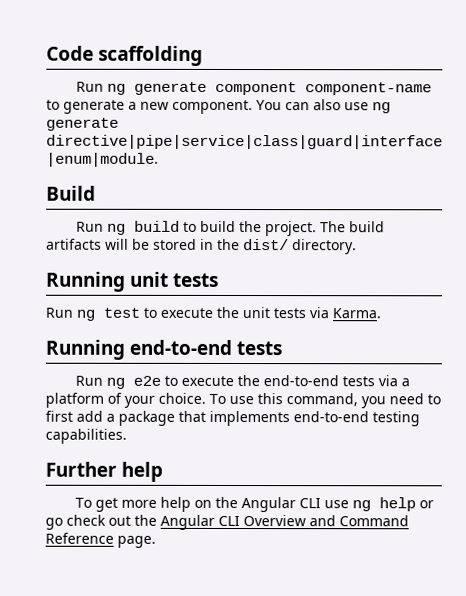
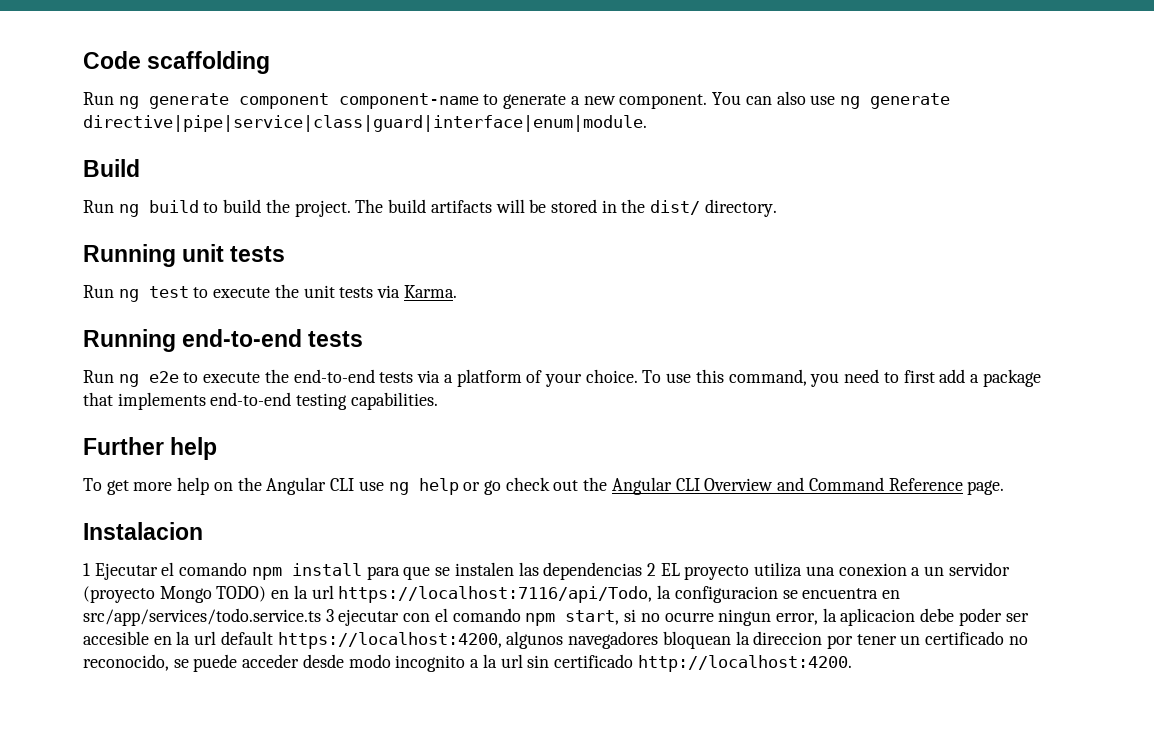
(156, 541) none -> [83,522,203,540] [83,562,1010,580] [83,585,900,603] [83,608,1029,626] [83,631,1028,649] [83,654,852,672] // Instalacion // 1 Ejecutar el comando npm install para que se instalen las dependencias 2 EL proyecto utiliza una conexion a un servidor (proyecto Mongo TODO) en la url https://localhost:7116/api/Todo, la configuracion se encuentra en src/app/services/todo.service.ts 3 ejecutar con el comando npm start, si no ocurre ningun error, la aplicacion debe poder ser accesible en la url default https://localhost:4200, algunos navegadores bloquean la direccion por tener un certificado no reconocido, se puede acceder desde modo incognito a la url sin certificado http://localhost:4200.

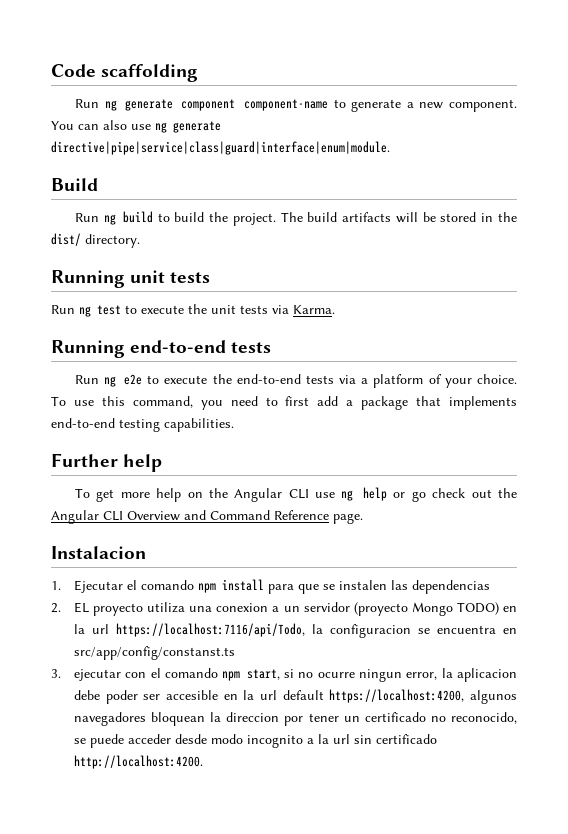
[83,563,90,576] 1 -> [51,581,61,590] 1.
[646,563,656,576] 2 -> [51,603,61,613] // 2.
[83,608,334,626] src/app/services/todo.service.ts 3 -> [73,646,235,660] [51,669,61,678] src/app/config/constanst.ts // 3.

